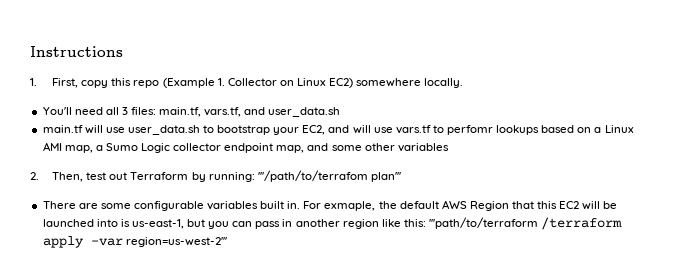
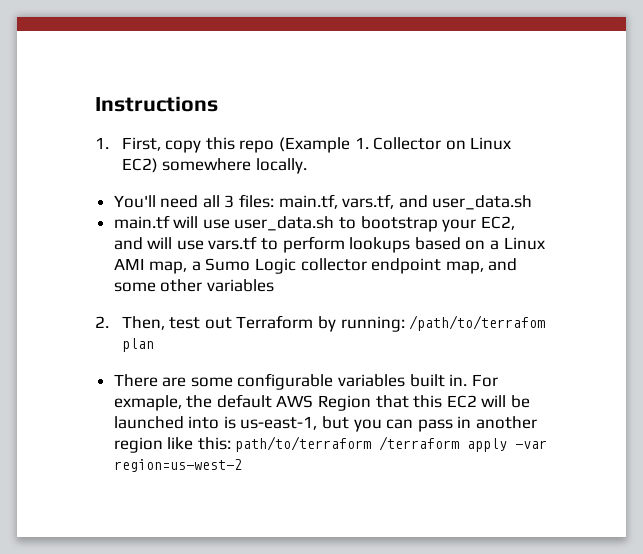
[447,125,494,135] perfomr -> [282,236,345,253] perform
[257,170,401,182] '''/path/to/terrafom plan''' -> [409,315,546,331] [121,338,154,352] /path/to/terrafom plan
[429,217,539,229] '''path/to/terraform -> [235,436,372,452] path/to/terraform
[125,237,227,247] region=us-west-2''' -> [113,459,242,472] region=us-west-2

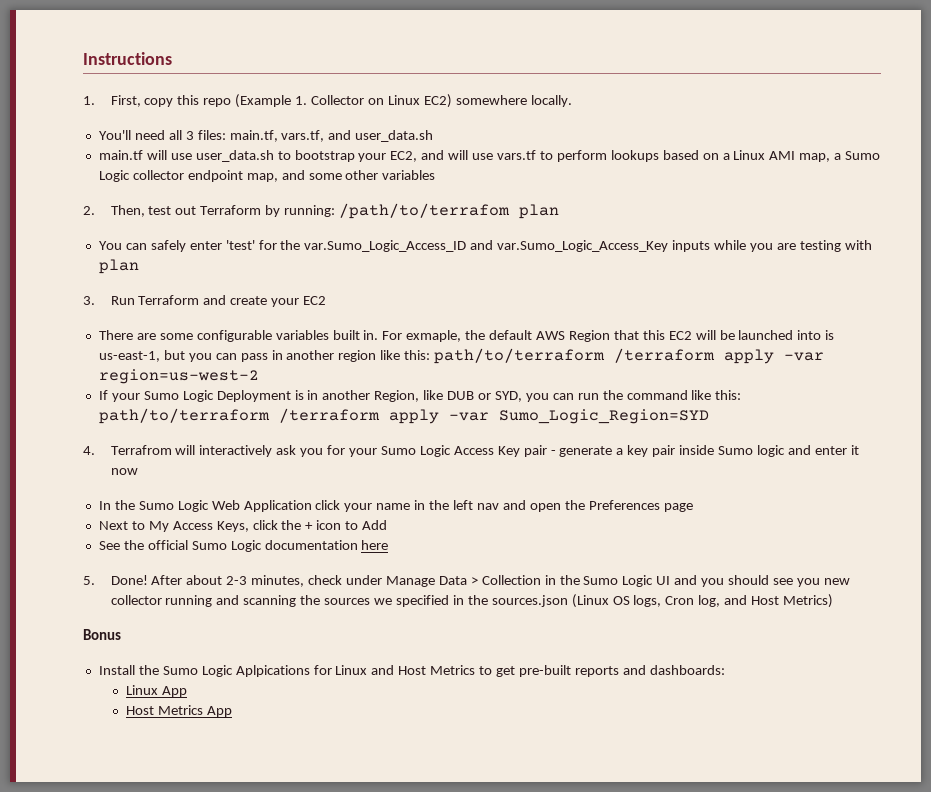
(154, 345) none -> [98,240,872,252] [98,259,139,274] [83,295,327,307] // You can safely enter 'test' for the var.Sumo_Logic_Access_ID and var.Sumo_Logic_Access_Key inputs while you are testing with plan // 3. Run Terraform and create your EC2
(242, 465) none -> [98,390,742,402] [98,408,709,424] [83,445,859,457] [110,468,138,475] [98,500,693,512] [98,520,388,532] [98,540,389,552] [83,575,850,587] [110,594,833,608] [83,629,121,640] [98,665,725,677] [126,685,188,697] [126,705,233,717] // If your Sumo Logic Deployment is in another Region, like DUB or SYD, you can run the command like this: path/to/terraform /terraform apply -var Sumo_Logic_Region=SYD // 4. Terrafrom will interactively ask you for your Sumo Logic Access Key pair - generate a key pair inside Sumo logic and enter it now // In the Sumo Logic Web Application click your name in the left nav and open the Preferences page // Next to My Access Keys, click the + icon to Add // See the official Sumo Logic documentation here // 5. Done! After about 2-3 minutes, check under Manage Data > Collection in the Sumo Logic UI and you should see you new collector running and scanning the sources we specified in the sources.json (Linux OS logs, Cron log, and Host Metrics) // Bonus // Install the Sumo Logic Aplpications for Linux and Host Metrics to get pre-built reports and dashboards: // Linux App // Host Metrics App

